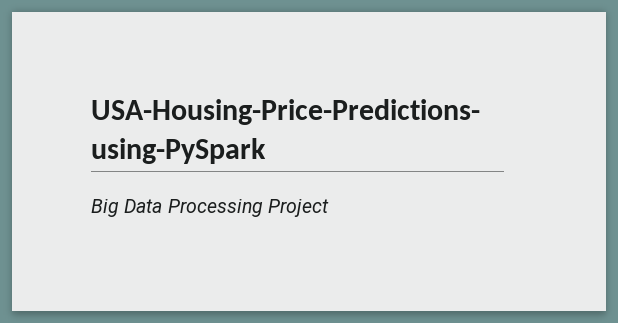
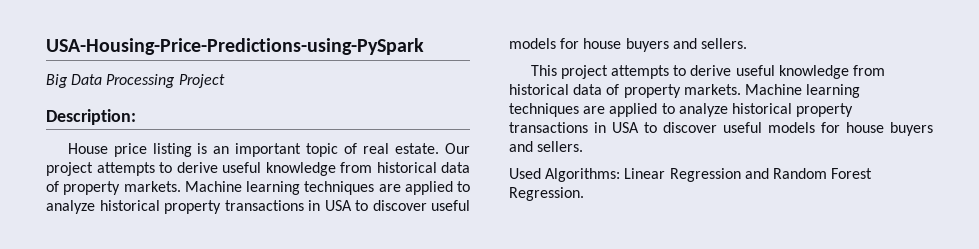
(329, 208) none -> [46,109,136,125] [67,143,470,157] [46,162,470,176] [46,181,470,195] [46,200,470,214] [509,38,747,52] [530,65,885,79] [509,84,861,98] [509,103,854,117] [509,122,933,136] [509,141,584,152] [509,168,873,182] [509,187,584,201] // Description: // House price listing is an important topic of real estate. Our project attempts to derive useful knowledge from historical data of property markets. Machine learning techniques are applied to analyze historical property transactions in USA to discover useful models for house buyers and sellers. // This project attempts to derive useful knowledge from historical data of property markets. Machine learning techniques are applied to analyze historical property transactions in USA to discover useful models for house buyers and sellers. // Used Algorithms: Linear Regression and Random Forest Regression.

